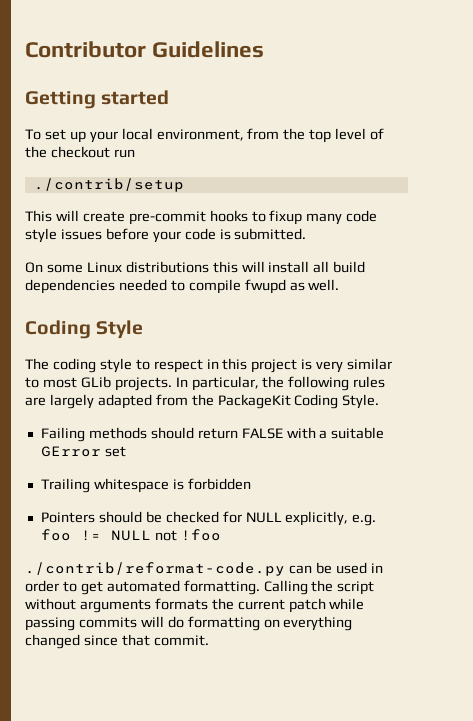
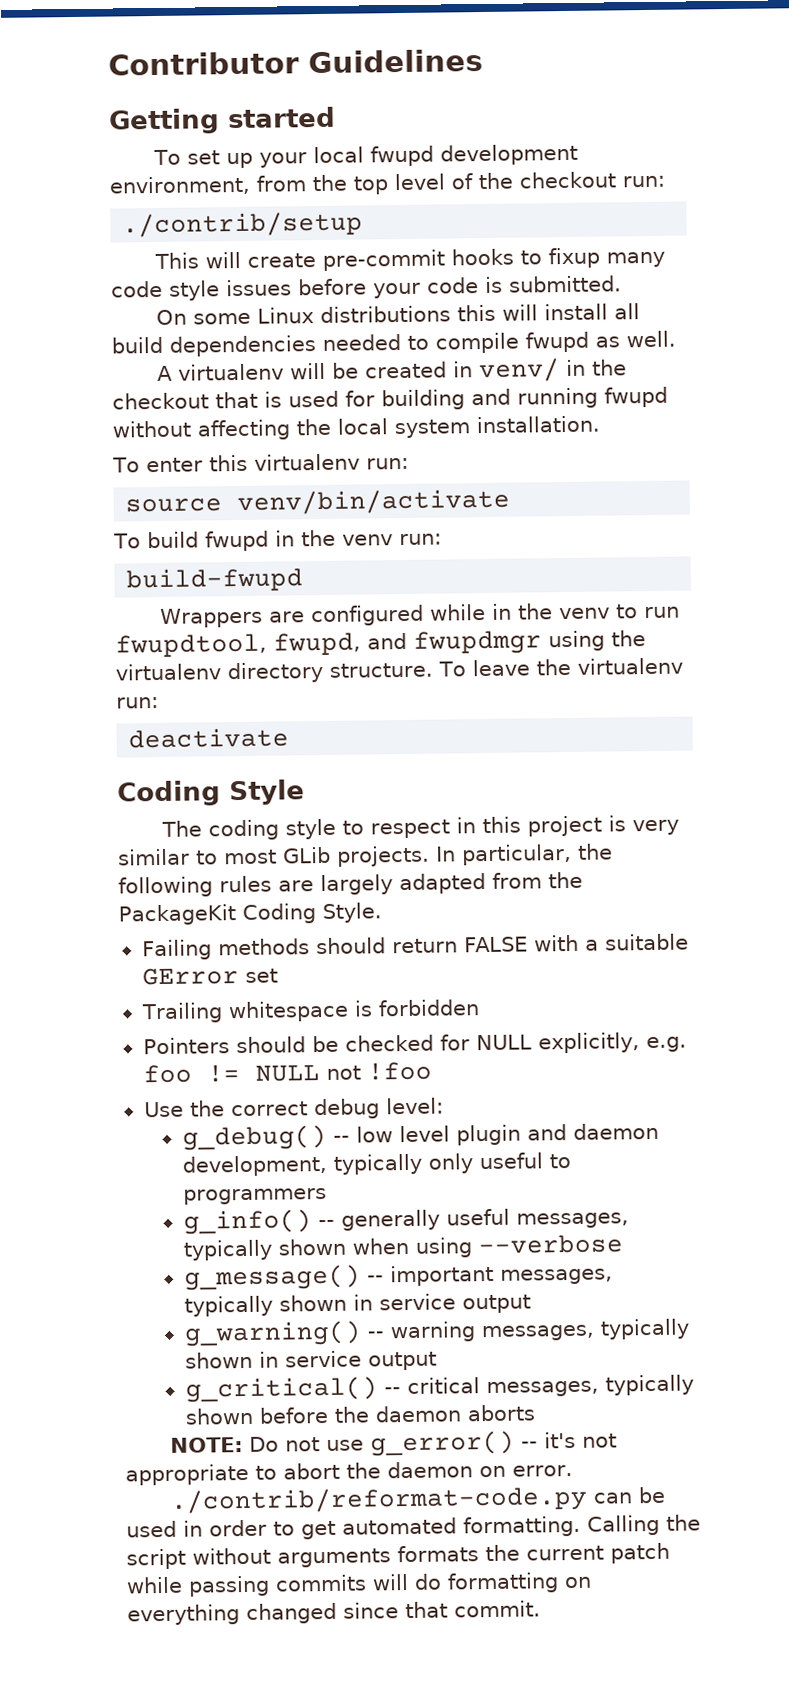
(153, 134) none -> [370,143,579,167] fwupd development
[113,149,135,158] run -> [621,175,665,188] run:
(340, 285) none -> [157,358,628,383] [112,386,668,411] [112,415,600,441] [112,453,409,473] [125,488,511,516] [113,529,442,552] [126,567,304,593] [160,603,681,628] [115,630,646,658] [115,657,683,684] [116,697,159,709] [128,727,290,749] // A virtualenv will be created in venv/ in the checkout that is used for building and running fwupd without affecting the local system installation. // To enter this virtualenv run: // source venv/bin/activate // To build fwupd in the venv run: // build-fwupd // Wrappers are configured while in the venv to run fwupdtool, fwupd, and fwupdmgr using the virtualenv directory structure. To leave the virtualenv run: // deactivate
(221, 535) none -> [143,1097,444,1120] [181,1122,659,1151] [181,1152,571,1177] [182,1187,327,1205] [182,1208,629,1235] [182,1234,623,1261] [183,1264,613,1291] [183,1293,531,1317] [183,1318,690,1347] [184,1350,437,1371] [184,1374,694,1403] [184,1404,536,1425] [170,1430,618,1457] [125,1461,573,1486] // Use the correct debug level: // g_debug() -- low level plugin and daemon development, typically only useful to programmers // g_info() -- generally useful messages, typically shown when using --verbose // g_message() -- important messages, typically shown in service output // g_warning() -- warning messages, typically shown in service output // g_critical() -- critical messages, typically shown before the daemon aborts // NOTE: Do not use g_error() -- it's not appropriate to abort the daemon on error.

